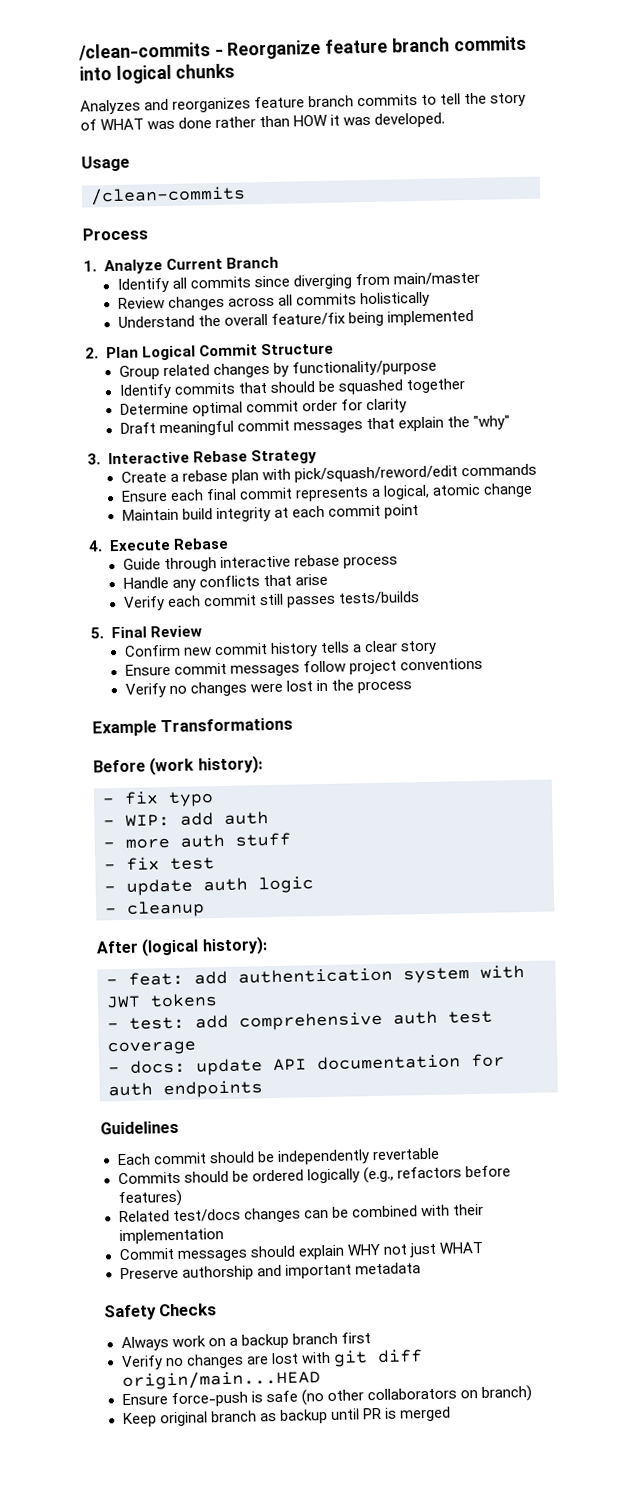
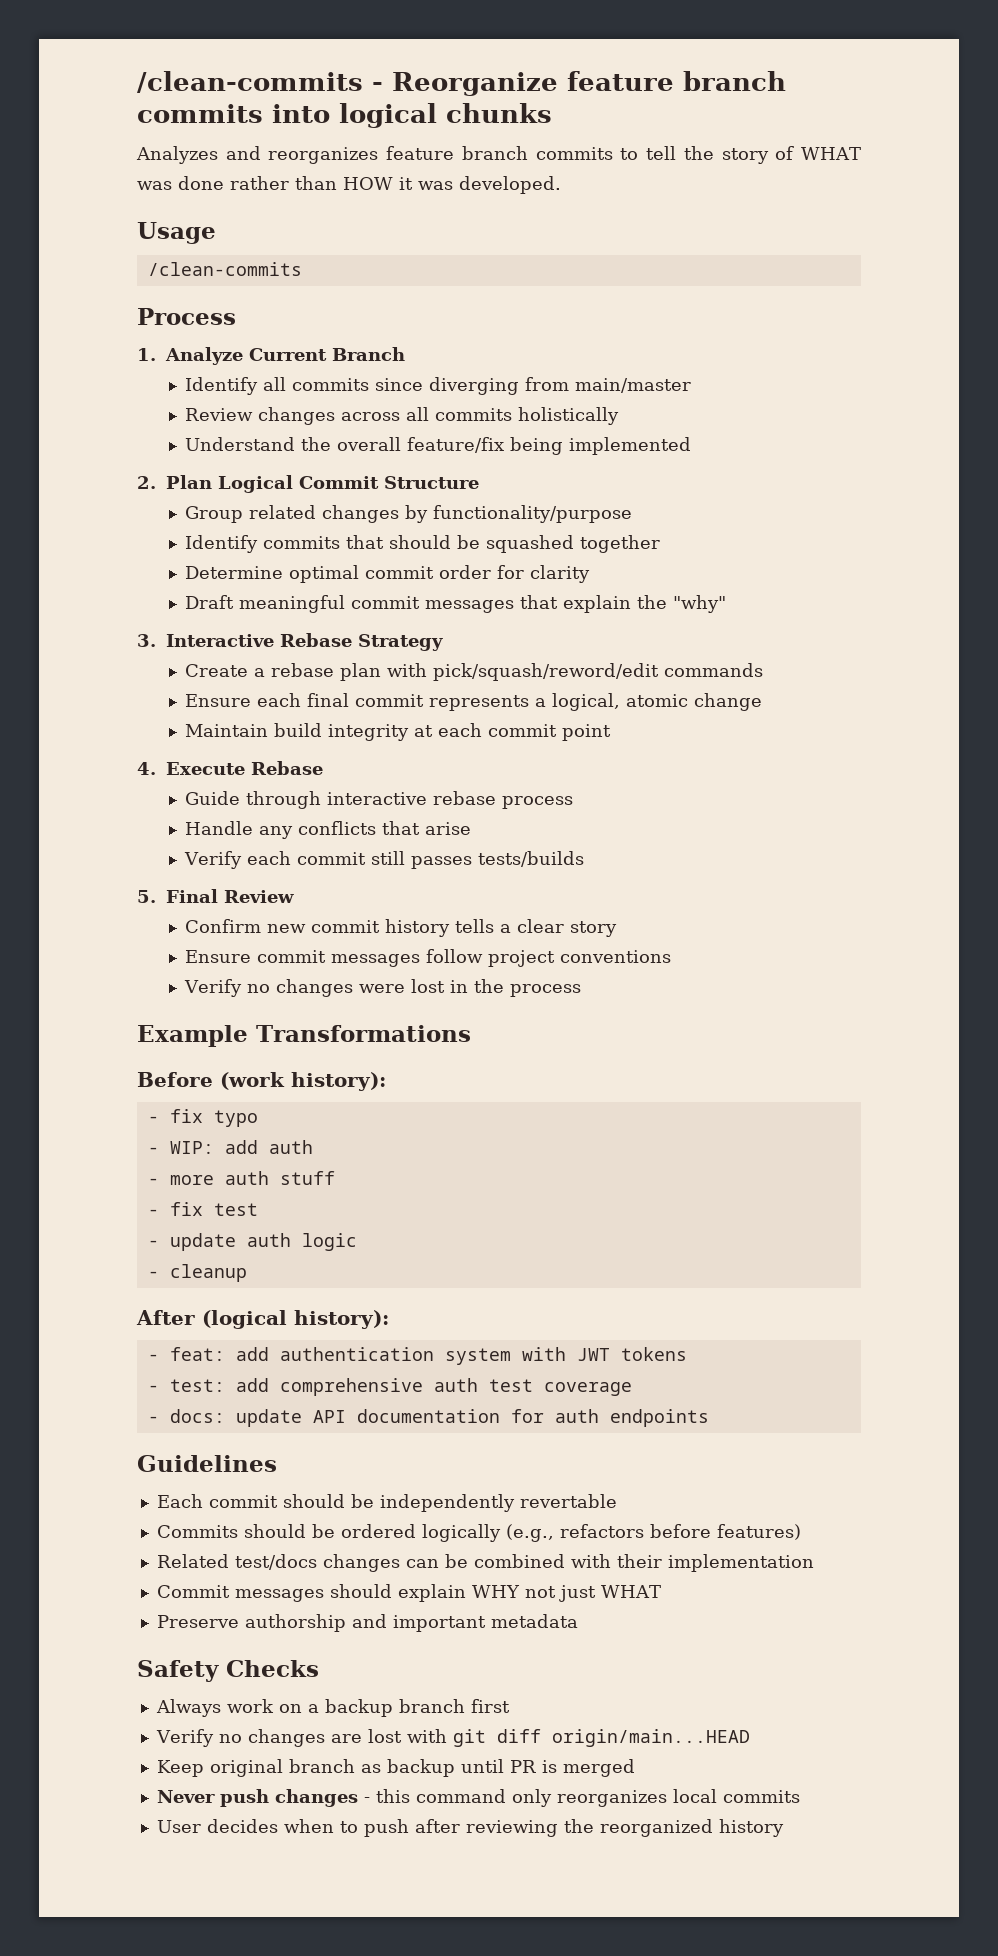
[121,1384,532,1408] // Ensure force-push is safe (no other collaborators on branch) -> (750, 1738) none
(451, 1414) none -> [156,1789,800,1807] [156,1819,784,1837] // Never push changes - this command only reorganizes local commits // User decides when to push after reviewing the reorganized history

